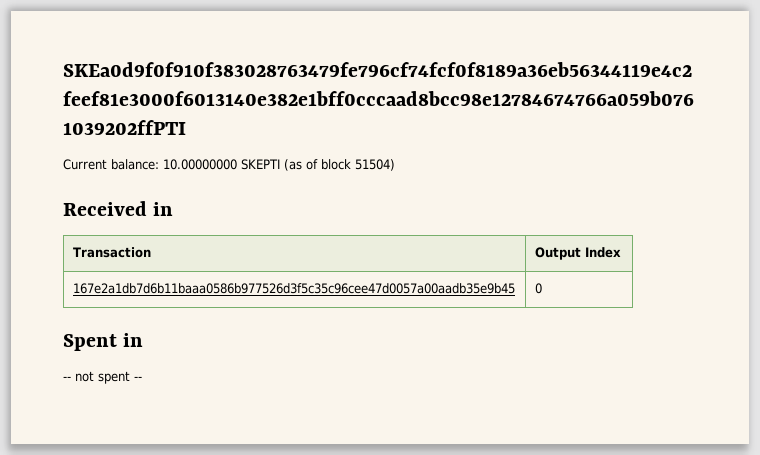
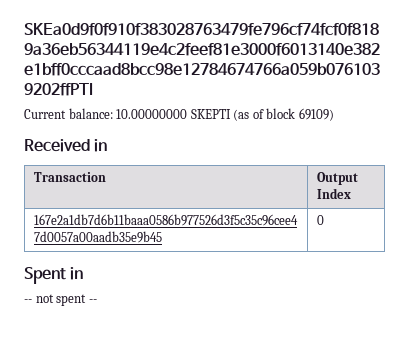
[355,159,395,171] 51504) -> [298,108,334,121] 69109)

